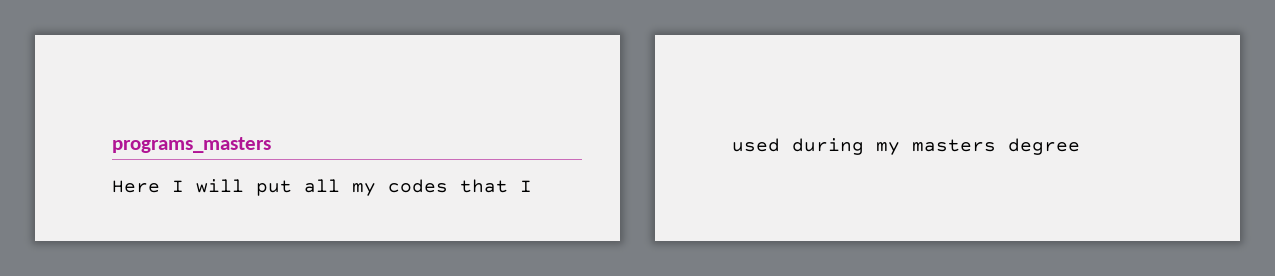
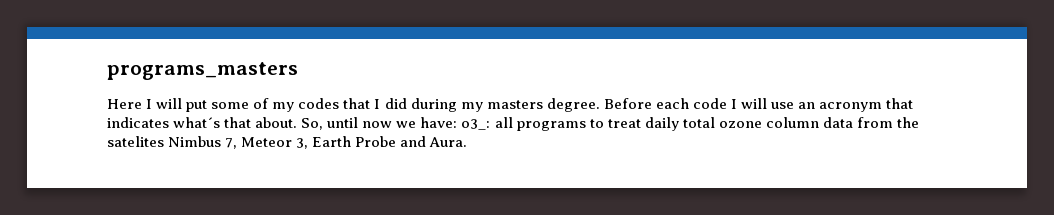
[304,179,340,193] all -> [211,98,270,109] some of
[732,138,780,152] used -> [384,98,407,109] did
[1008,138,1080,155] degree -> [546,98,914,112] [107,117,919,131] [107,136,468,149] degree. Before each code I will use an acronym that indicates what´s that about. So, until now we have: o3_: all programs to treat daily total ozone column data from the satelites Nimbus 7, Meteor 3, Earth Probe and Aura.

